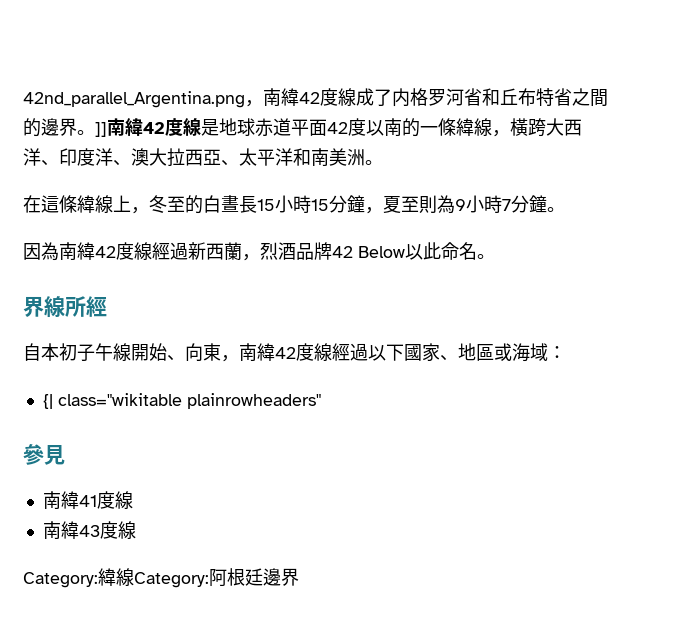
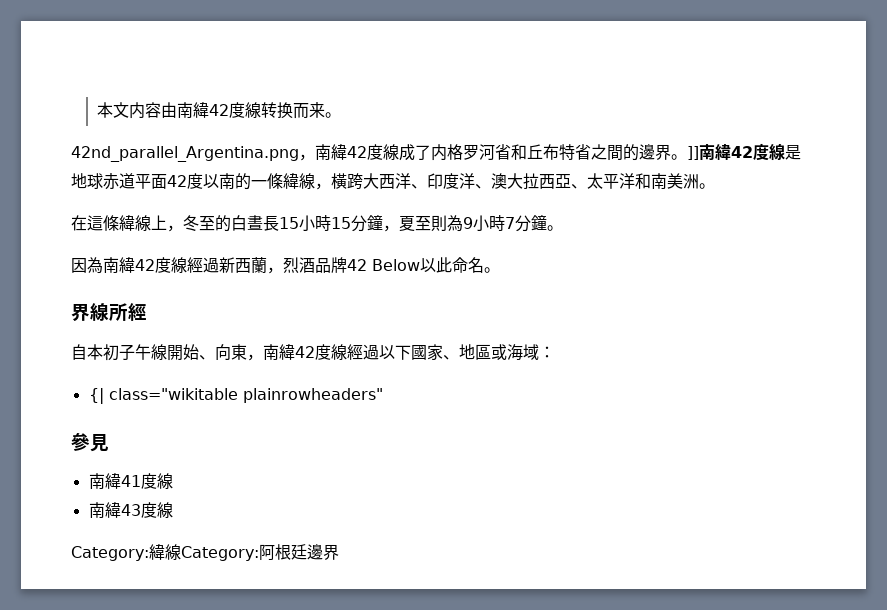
(23, 99) none -> [96,102,341,119] 本文内容由南緯42度線转换而来。 //

